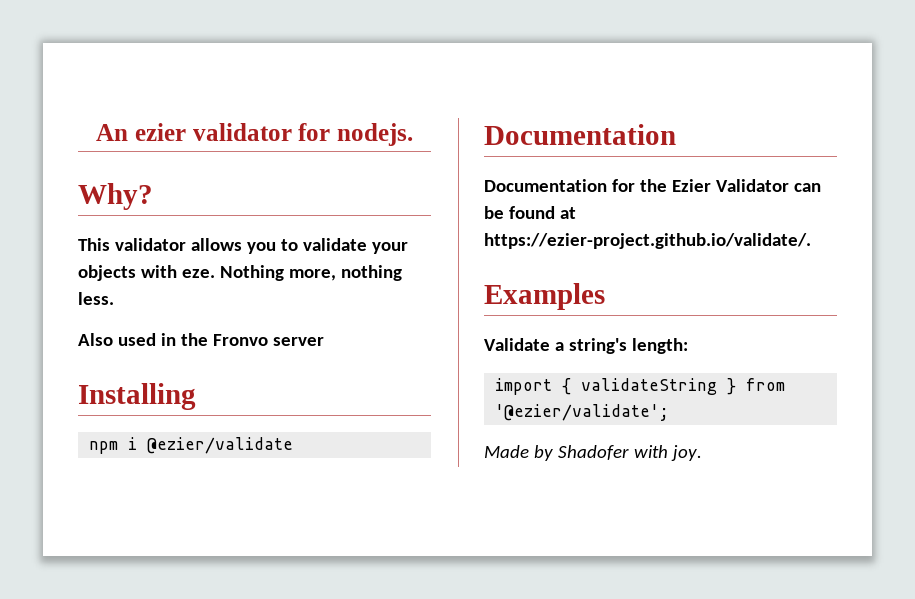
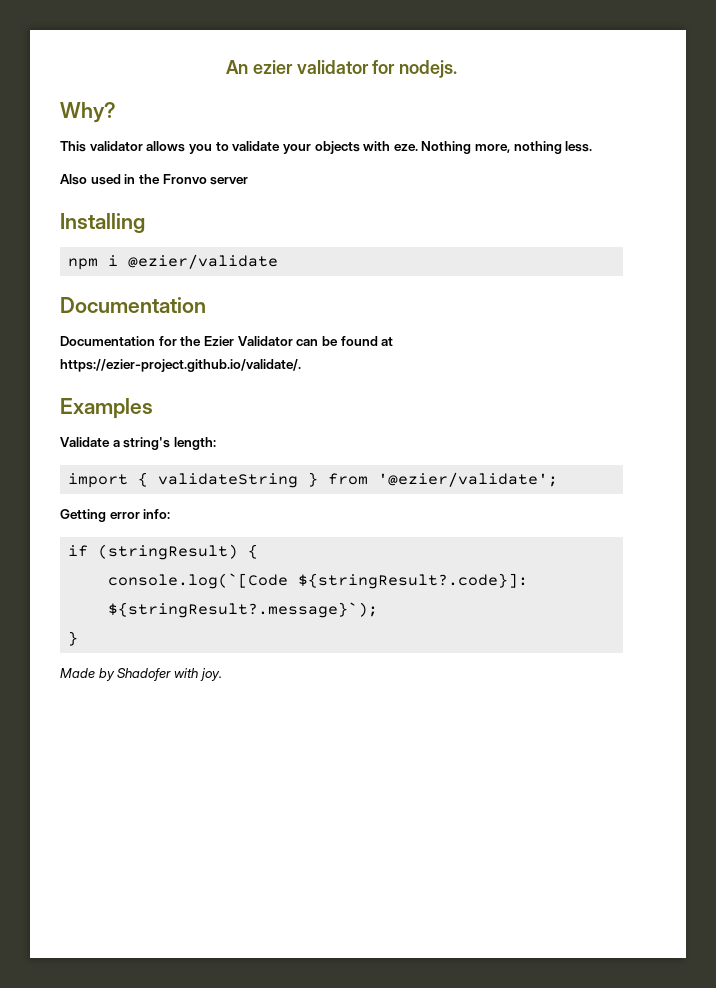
(670, 412) none -> [60,509,171,522] [68,544,259,560] [108,573,529,589] [108,602,379,618] [68,631,79,646] // Getting error info: // if (stringResult) { // console.log(`[Code ${stringResult?.code}]: ${stringResult?.message}`); // }

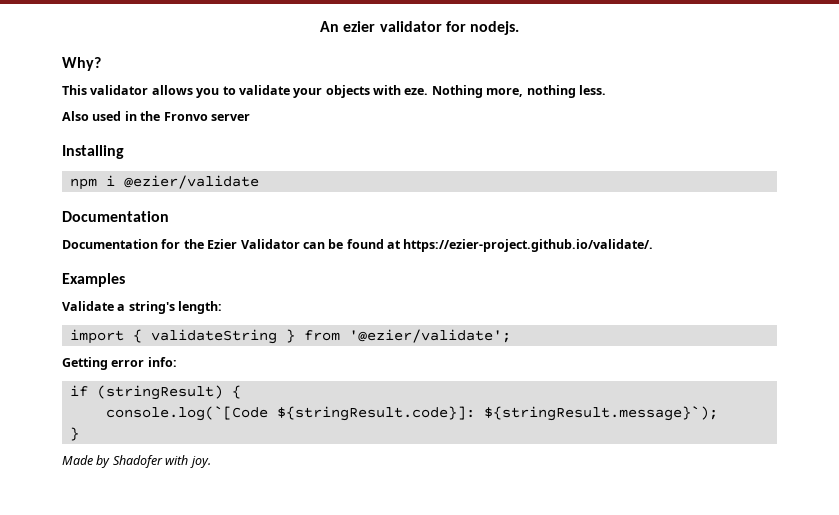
[298,573,529,589] [108,602,379,618] ${stringResult?.code}]: ${stringResult?.message}`); -> [276,406,718,421] ${stringResult.code}]: ${stringResult.message}`);

